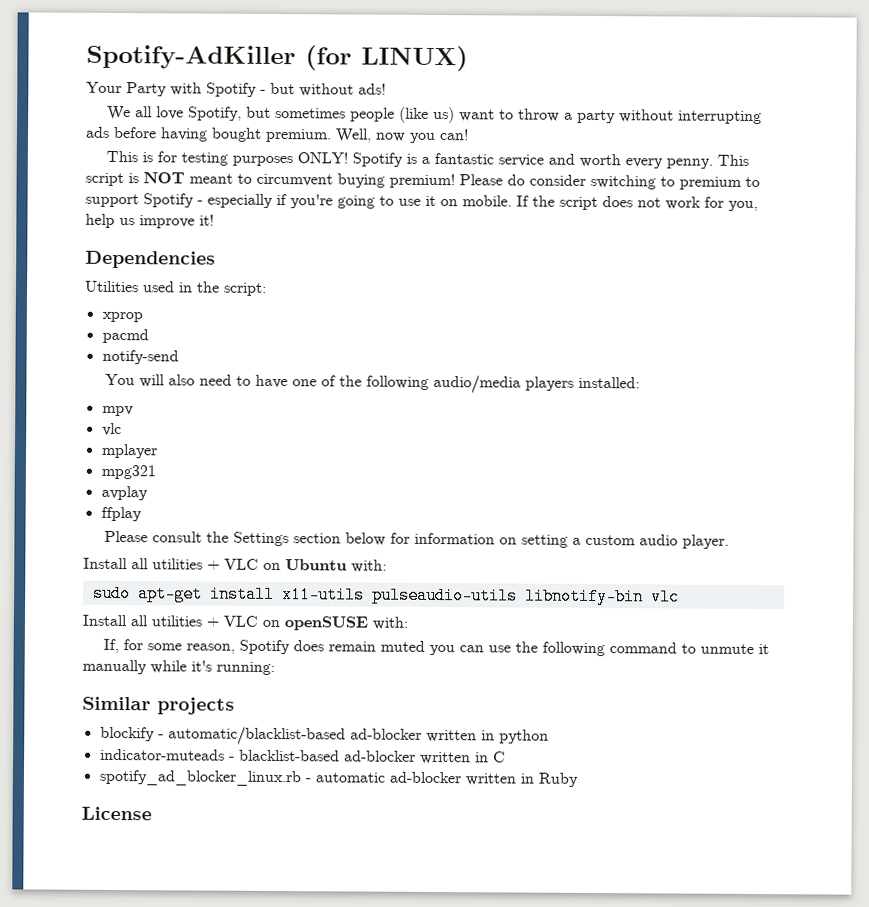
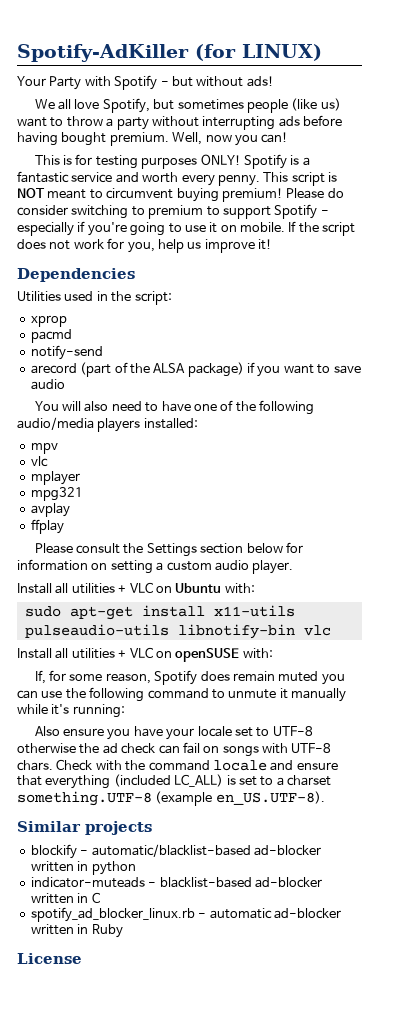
(179, 357) none -> [30,362,361,377] [30,379,65,390] // arecord (part of the ALSA package) if you want to save audio
(275, 668) none -> [34,726,313,740] [17,742,332,757] [17,759,338,771] [17,774,331,789] [17,791,325,806] // Also ensure you have your locale set to UTF-8 otherwise the ad check can fail on songs with UTF-8 chars. Check with the command locale and ensure that everything (included LC_ALL) is set to a charset something.UTF-8 (example en_US.UTF-8).

